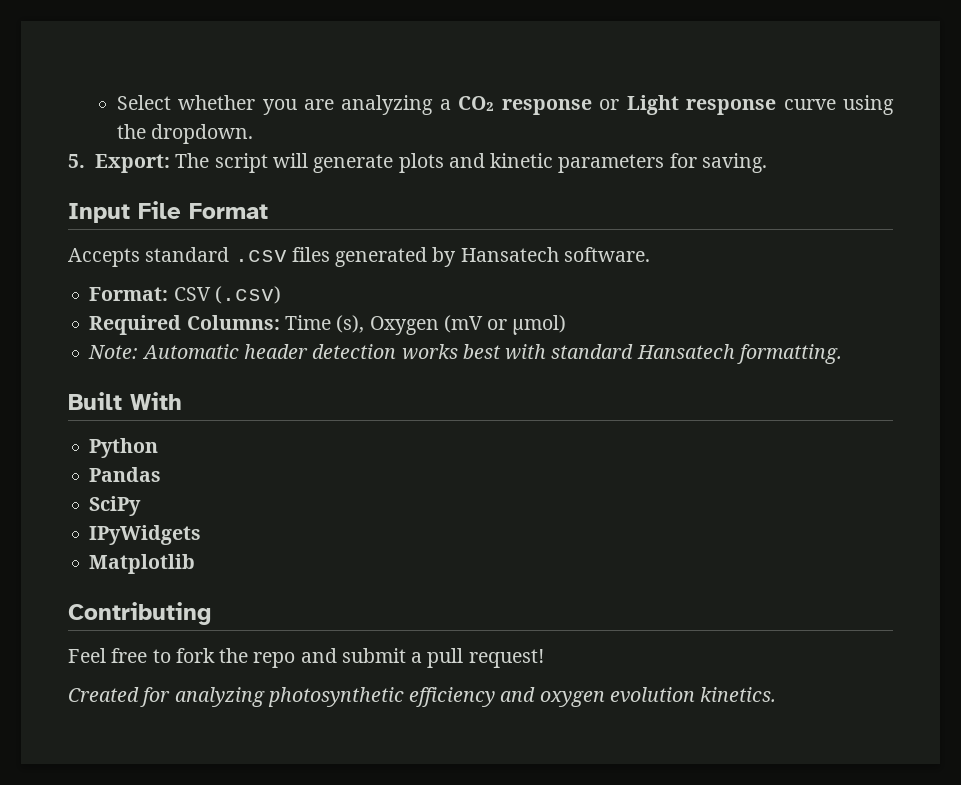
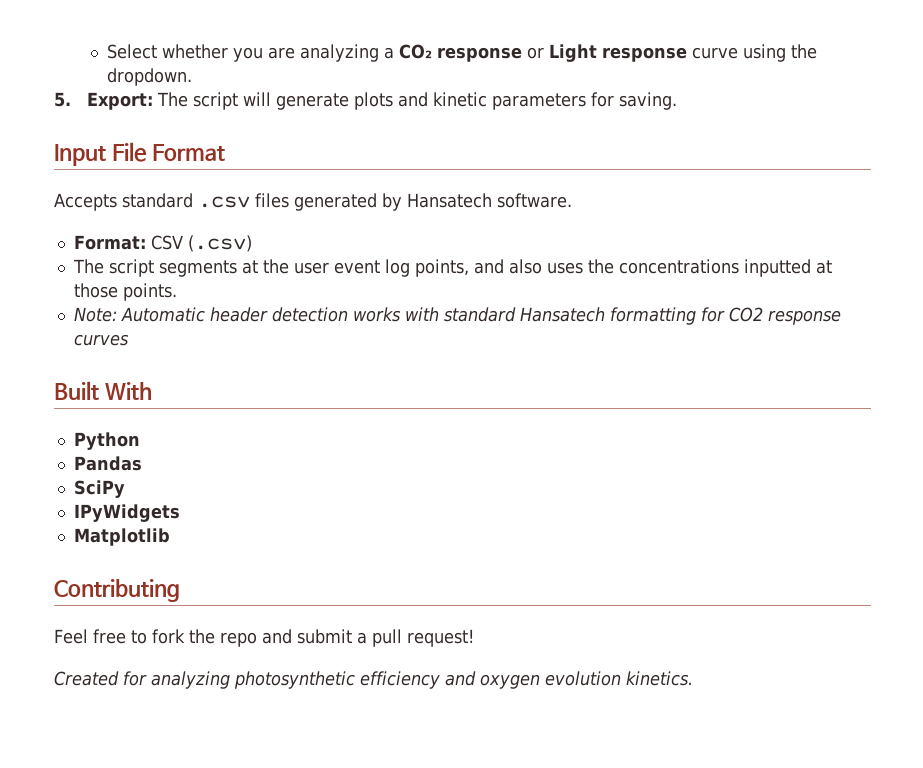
[89,315,567,335] Required Columns: Time (s), Oxygen (mV or µmol) -> [72,259,832,277] [73,283,177,301] The script segments at the user event log points, and also uses the concentrations inputted at those points.
[462,344,501,359] best -> (401, 314) none
[736,344,842,364] formatting. -> [609,307,841,325] [73,334,129,346] formatting for CO2 response curves

